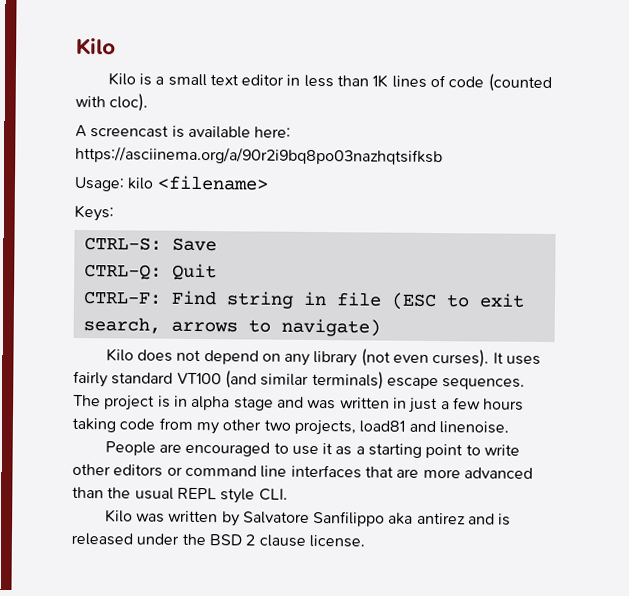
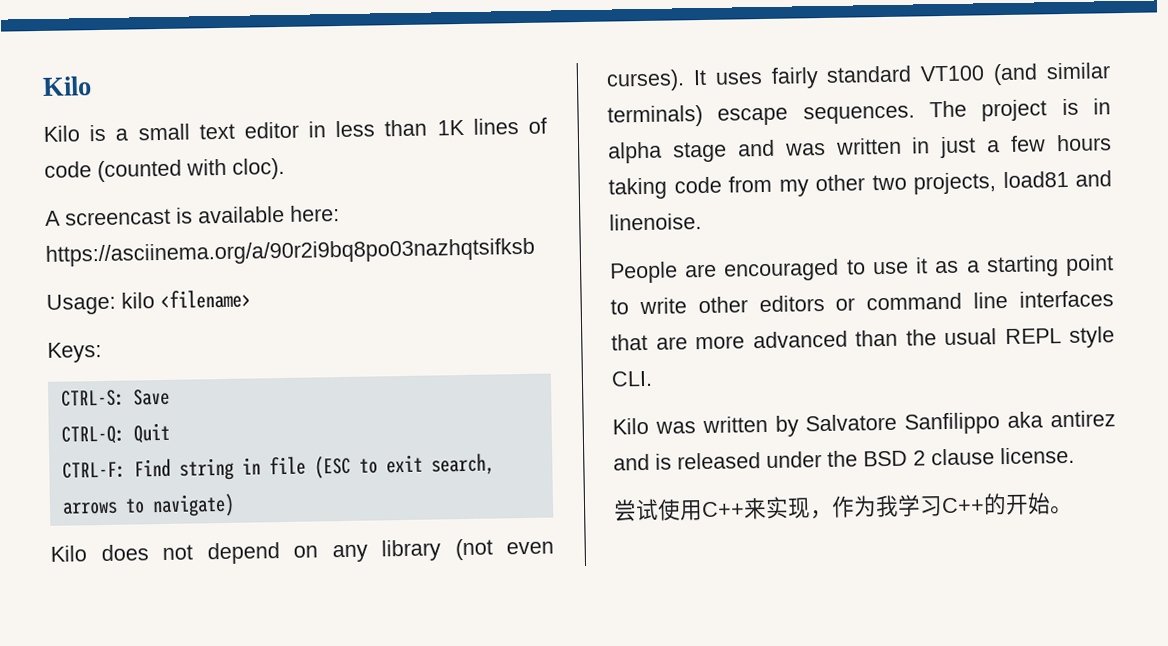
(365, 541) none -> [613,492,1073,522] // 尝试使用C++来实现，作为我学习C++的开始。

